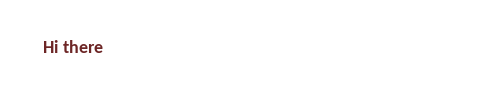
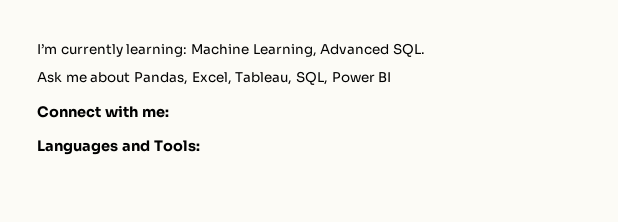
[43,40,103,53] Hi there -> [37,43,425,57] [37,71,392,85] [37,105,169,118] [37,140,200,155] I’m currently learning: Machine Learning, Advanced SQL. // Ask me about Pandas, Excel, Tableau, SQL, Power BI // Connect with me: // Languages and Tools:

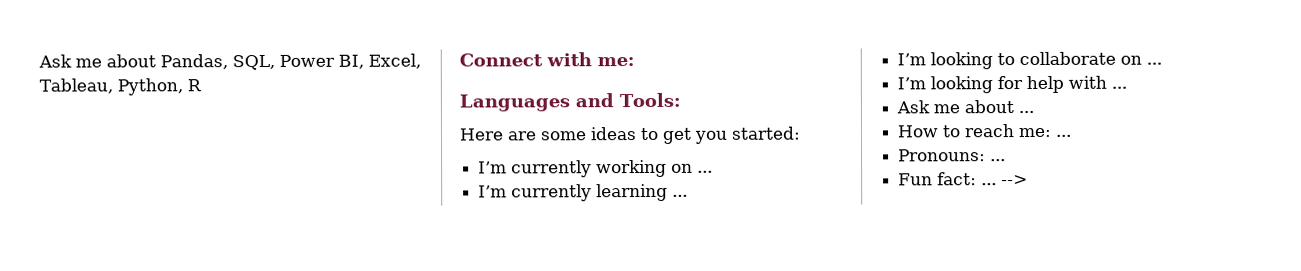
[37,43,425,57] [37,71,392,85] I’m currently learning: Machine Learning, Advanced SQL. // Ask me about Pandas, Excel, Tableau, SQL, Power BI -> [38,53,421,71] [39,78,202,96] Ask me about Pandas, SQL, Power BI, Excel, Tableau, Python, R
(200, 146) none -> [459,126,801,144] [478,159,714,178] [478,183,689,202] [897,51,1163,70] [897,75,1128,94] [896,100,1035,114] [897,124,1073,138] [898,149,1007,162] [898,172,1029,186] // Here are some ideas to get you started: // I’m currently working on ... // I’m currently learning ... // I’m looking to collaborate on ... // I’m looking for help with ... // Ask me about ... // How to reach me: ... // Pronouns: ... // Fun fact: ... -->

